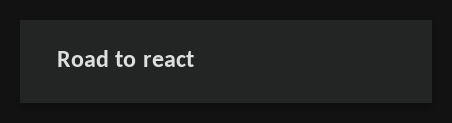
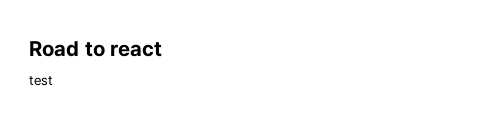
(194, 59) none -> [29,76,53,86] // test

